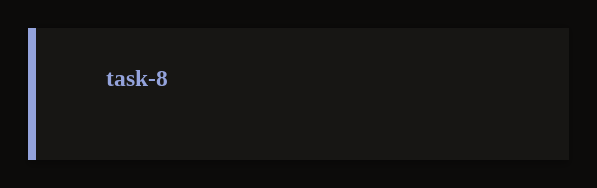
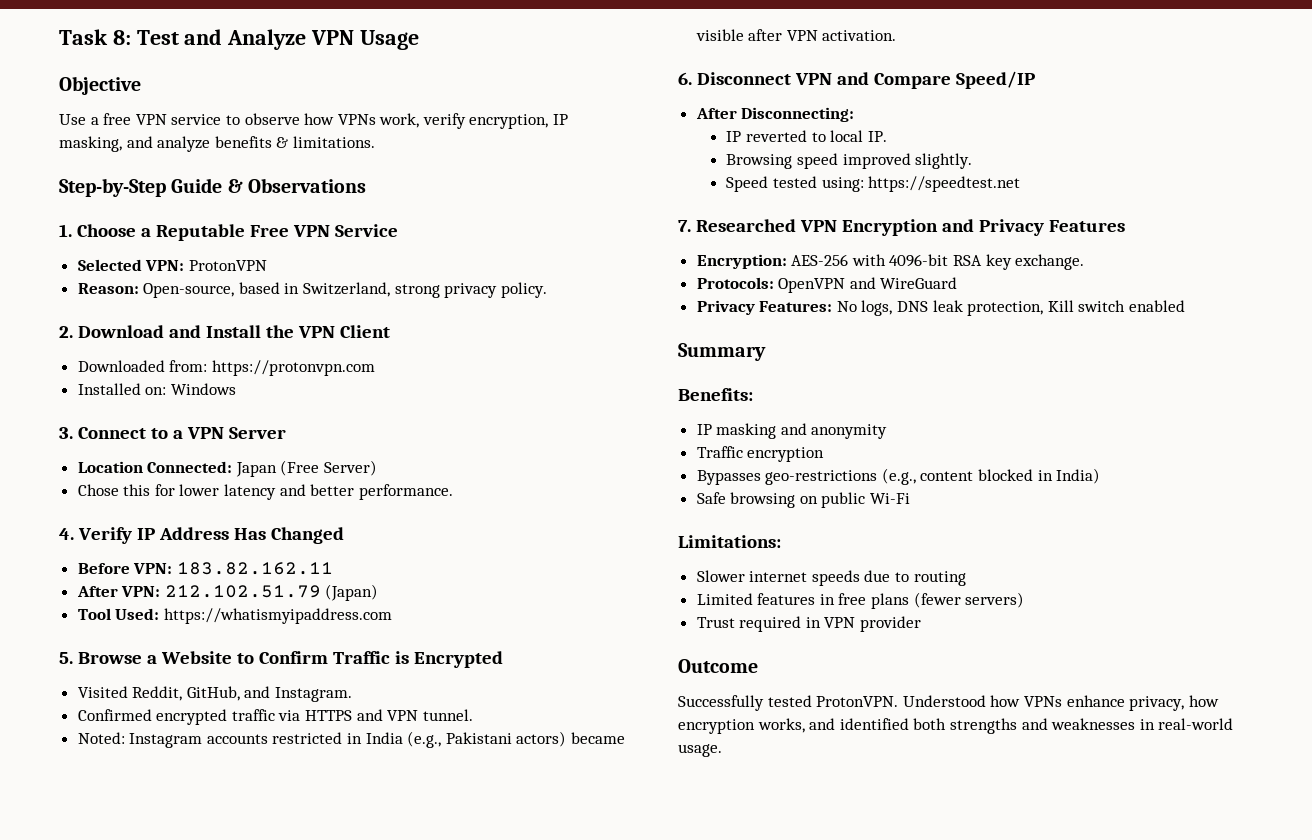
[106,70,168,86] task-8 -> [59,29,419,50] [59,76,141,95] [59,113,569,129] [59,136,375,152] [59,178,367,197] [59,224,398,241] [77,259,267,271] [77,282,547,298] [59,325,390,338] [77,360,375,376] [77,383,236,395] [59,427,286,439] [77,460,378,477] [77,484,453,500] [59,527,344,544] [77,562,333,575] [76,584,379,601] [77,608,392,624] [59,651,503,668] [77,686,353,702] [77,709,473,725] [77,731,626,748] [695,29,897,41] [678,71,1035,89] [695,107,855,122] [726,130,887,142] [726,153,973,169] [726,176,1021,192] [678,219,1125,236] [696,254,1085,270] [696,277,958,293] [696,300,1186,316] [678,343,766,361] [678,388,753,401] [696,423,888,439] [696,446,825,462] [696,468,1101,485] [696,492,911,508] [678,535,781,548] [696,570,966,586] [696,592,1025,609] [696,616,922,632] [678,659,758,673] [678,695,1219,711] [678,718,1234,734] [678,744,722,757] Task 8: Test and Analyze VPN Usage // Objective // Use a free VPN service to observe how VPNs work, verify encryption, IP masking, and analyze benefits & limitations. // Step-by-Step Guide & Observations // 1. Choose a Reputable Free VPN Service // Selected VPN: ProtonVPN // Reason: Open-source, based in Switzerland, strong privacy policy. // 2. Download and Install the VPN Client // Downloaded from: https://protonvpn.com // Installed on: Windows // 3. Connect to a VPN Server // Location Connected: Japan (Free Server) // Chose this for lower latency and better performance. // 4. Verify IP Address Has Changed // Before VPN: 183.82.162.11 // After VPN: 212.102.51.79 (Japan) // Tool Used: https://whatismyipaddress.com // 5. Browse a Website to Confirm Traffic is Encrypted // Visited Reddit, GitHub, and Instagram. // Confirmed encrypted traffic via HTTPS and VPN tunnel. // Noted: Instagram accounts restricted in India (e.g., Pakistani actors) became visible after VPN activation. // 6. Disconnect VPN and Compare Speed/IP // After Disconnecting: // IP reverted to local IP. // Browsing speed improved slightly. // Speed tested using: https://speedtest.net // 7. Researched VPN Encryption and Privacy Features // Encryption: AES-256 with 4096-bit RSA key exchange. // Protocols: OpenVPN and WireGuard // Privacy Features: No logs, DNS leak protection, Kill switch enabled // Summary // Benefits: // IP masking and anonymity // Traffic encryption // Bypasses geo-restrictions (e.g., content blocked in India) // Safe browsing on public Wi-Fi // Limitations: // Slower internet speeds due to routing // Limited features in free plans (fewer servers) // Trust required in VPN provider // Outcome // Successfully tested ProtonVPN. Understood how VPNs enhance privacy, how encryption works, and identified both strengths and weaknesses in real-world usage.

